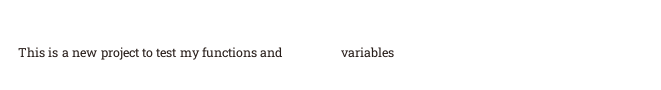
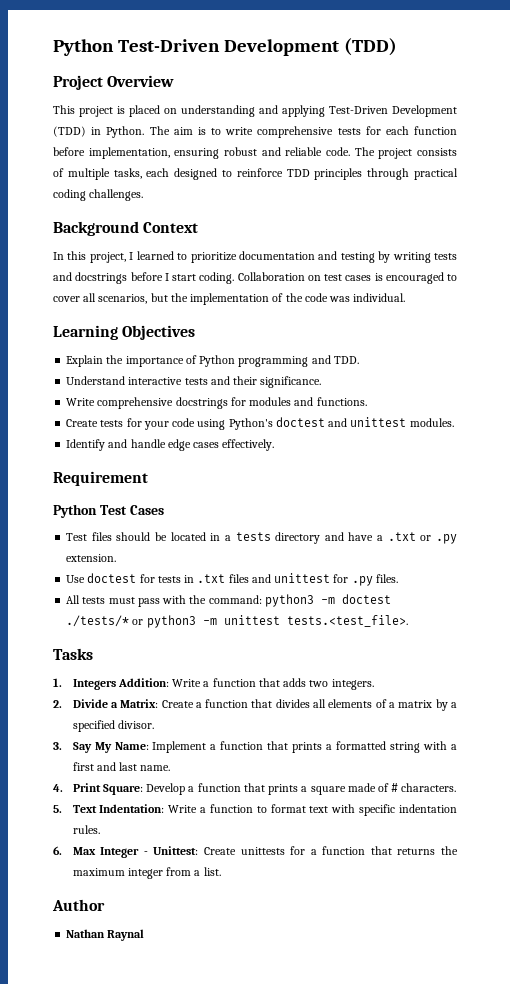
[18,47,394,60] This is a new project to test my functions and variables -> [53,38,397,56] [53,75,175,90] [53,105,457,117] [53,126,458,138] [53,147,457,159] [53,168,459,180] [53,189,144,201] [53,221,199,236] [53,251,458,263] [53,272,457,284] [53,293,406,305] [53,325,196,340] [66,355,359,367] [66,376,322,388] [66,397,367,409] [66,417,454,430] [66,439,275,451] [53,471,148,486] [53,504,164,518] [66,532,458,544] [66,554,117,562] [66,573,398,586] [66,594,391,607] [66,615,408,628] [53,648,93,660] [53,678,374,690] [53,699,457,711] [72,720,154,732] [53,741,457,753] [72,762,171,771] [53,783,457,795] [53,804,457,816] [72,825,100,834] [53,846,458,858] [72,867,221,879] [52,899,105,911] [66,929,145,941] Python Test-Driven Development (TDD) // Project Overview // This project is placed on understanding and applying Test-Driven Development (TDD) in Python. The aim is to write comprehensive tests for each function before implementation, ensuring robust and reliable code. The project consists of multiple tasks, each designed to reinforce TDD principles through practical coding challenges. // Background Context // In this project, I learned to prioritize documentation and testing by writing tests and docstrings before I start coding. Collaboration on test cases is encouraged to cover all scenarios, but the implementation of the code was individual. // Learning Objectives // Explain the importance of Python programming and TDD. // Understand interactive tests and their significance. // Write comprehensive docstrings for modules and functions. // Create tests for your code using Python's doctest and unittest modules. // Identify and handle edge cases effectively. // Requirement // Python Test Cases // Test files should be located in a tests directory and have a .txt or .py extension. // Use doctest for tests in .txt files and unittest for .py files. // All tests must pass with the command: python3 -m doctest ./tests/* or python3 -m unittest tests.<test_file>. // Tasks // 1. Integers Addition: Write a function that adds two integers. // 2. Divide a Matrix: Create a function that divides all elements of a matrix by a specified divisor. // 3. Say My Name: Implement a function that prints a formatted string with a first and last name. // 4. Print Square: Develop a function that prints a square made of # characters. // 5. Text Indentation: Write a function to format text with specific indentation rules. // 6. Max Integer - Unittest: Create unittests for a function that returns the maximum integer from a list. // Author // Nathan Raynal

